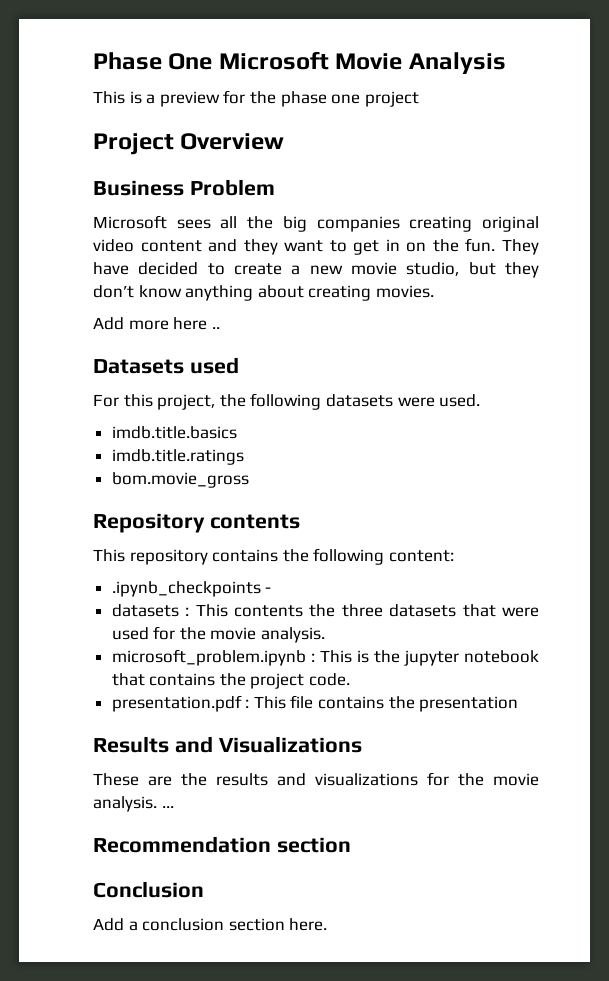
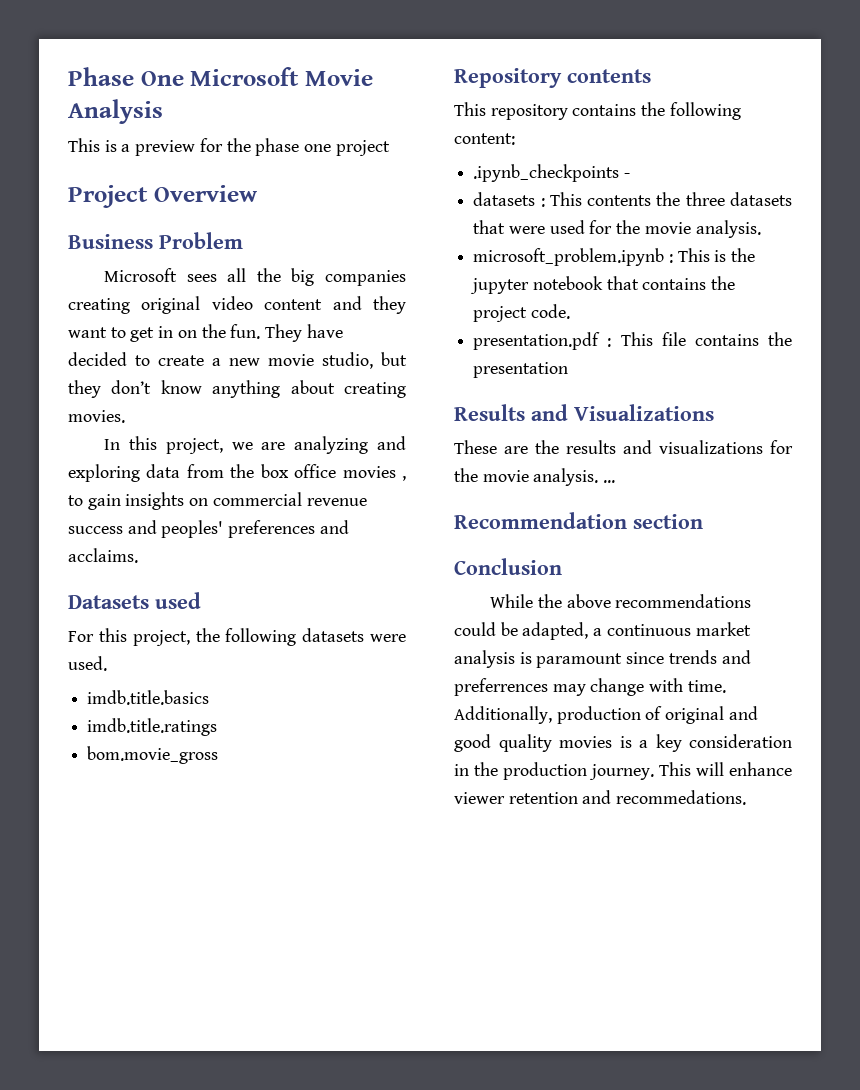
[93,317,220,330] Add more here .. -> [104,436,406,454] [68,464,407,482] [68,492,367,510] [68,520,349,538] [68,548,138,563] In this project, we are analyzing and exploring data from the box office movies , to gain insights on commercial revenue success and peoples' preferences and acclaims.
[93,918,328,931] Add a conclusion section here. -> [490,594,752,608] [454,622,751,640] [454,650,751,668] [454,678,726,696] [454,706,758,724] [454,734,792,752] [454,762,792,780] [454,790,747,805] While the above recommendations could be adapted, a continuous market analysis is paramount since trends and preferrences may change with time. Additionally, production of original and good quality movies is a key consideration in the production journey. This will enhance viewer retention and recommedations.

